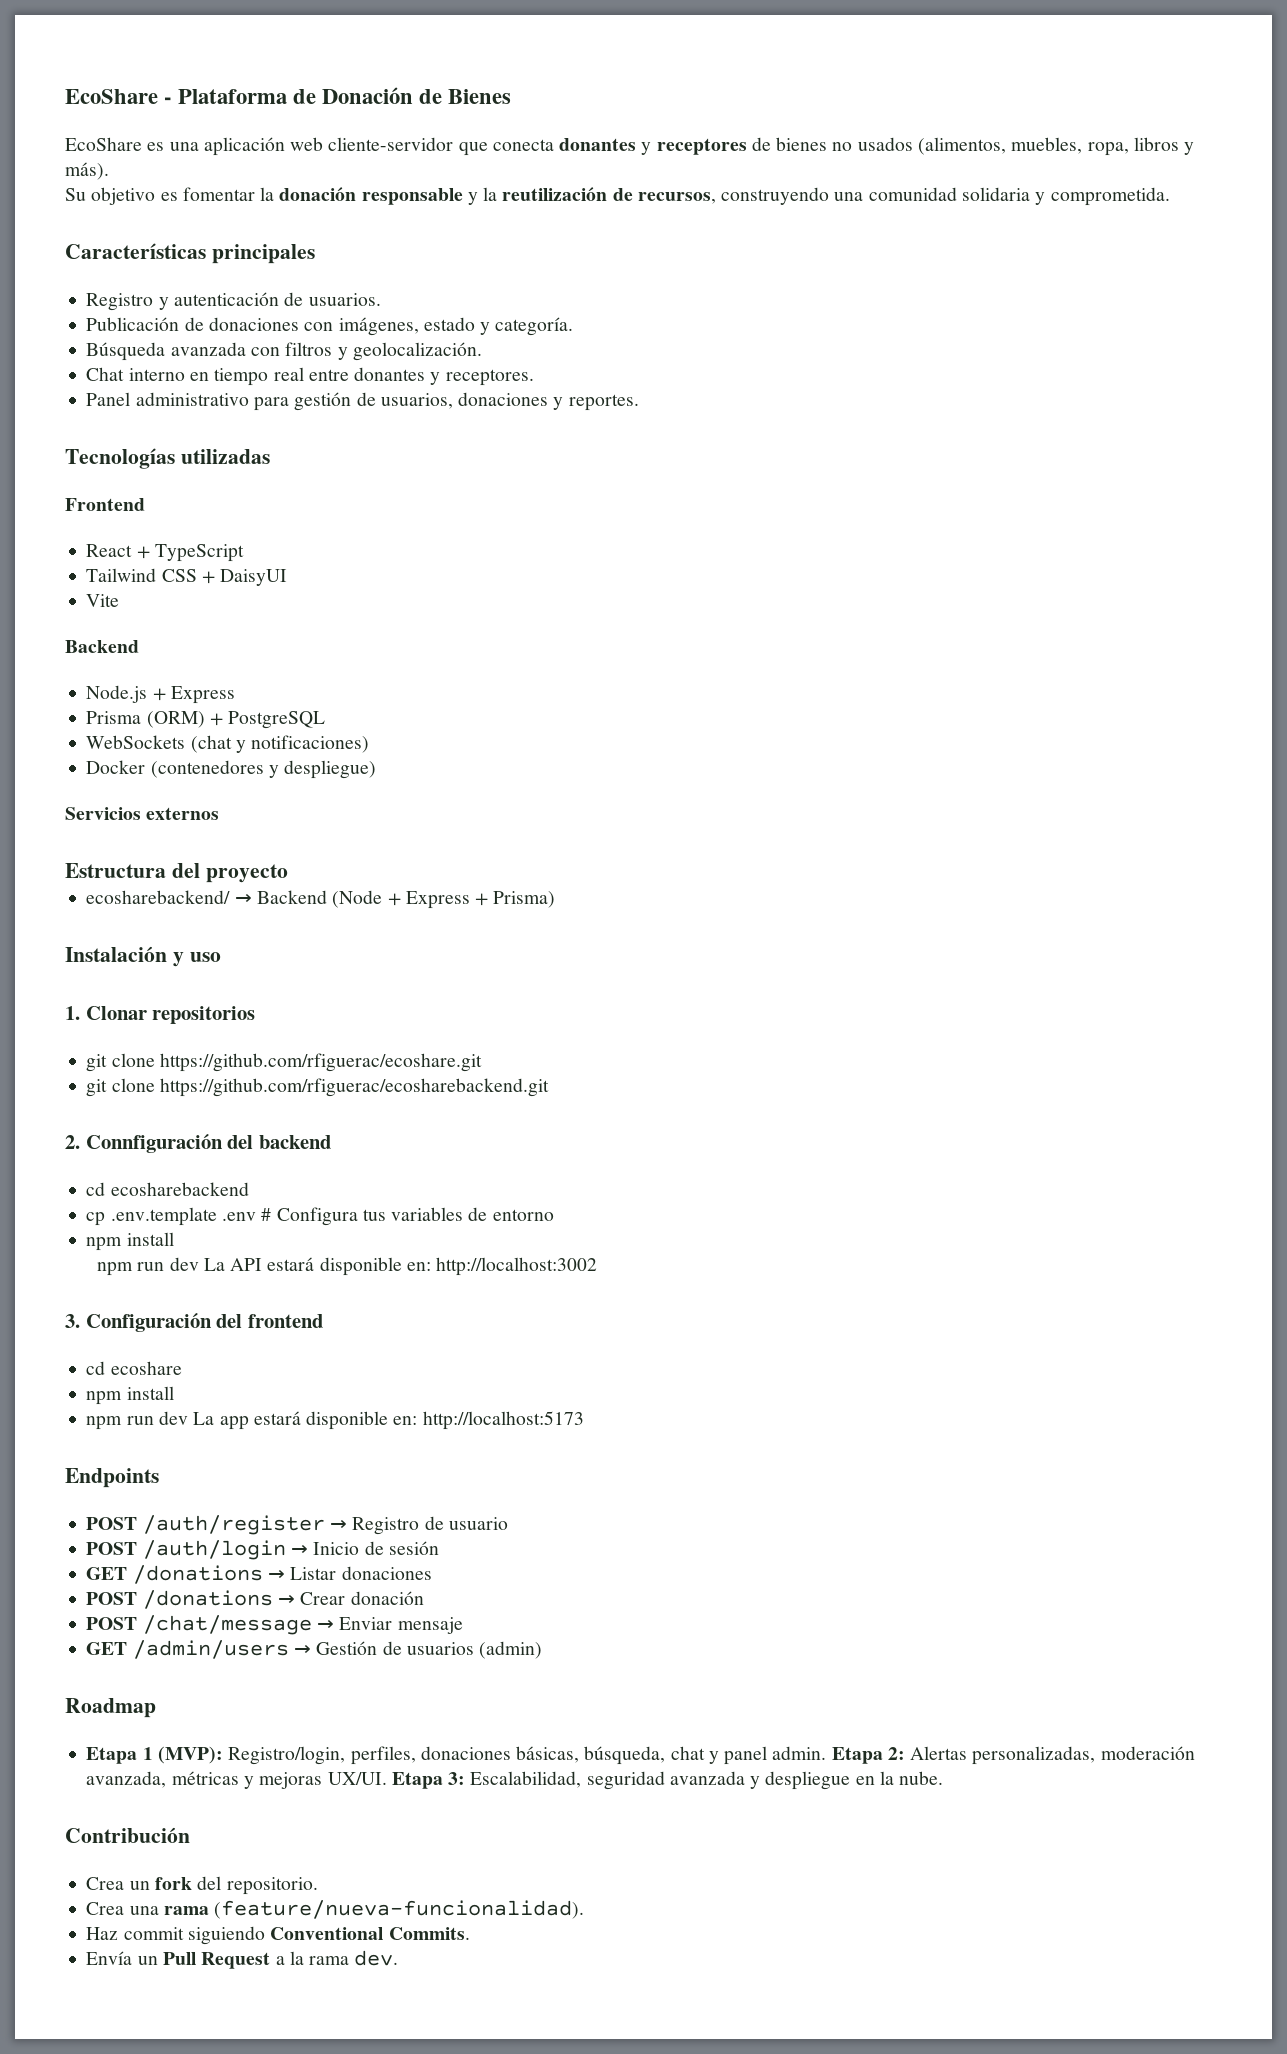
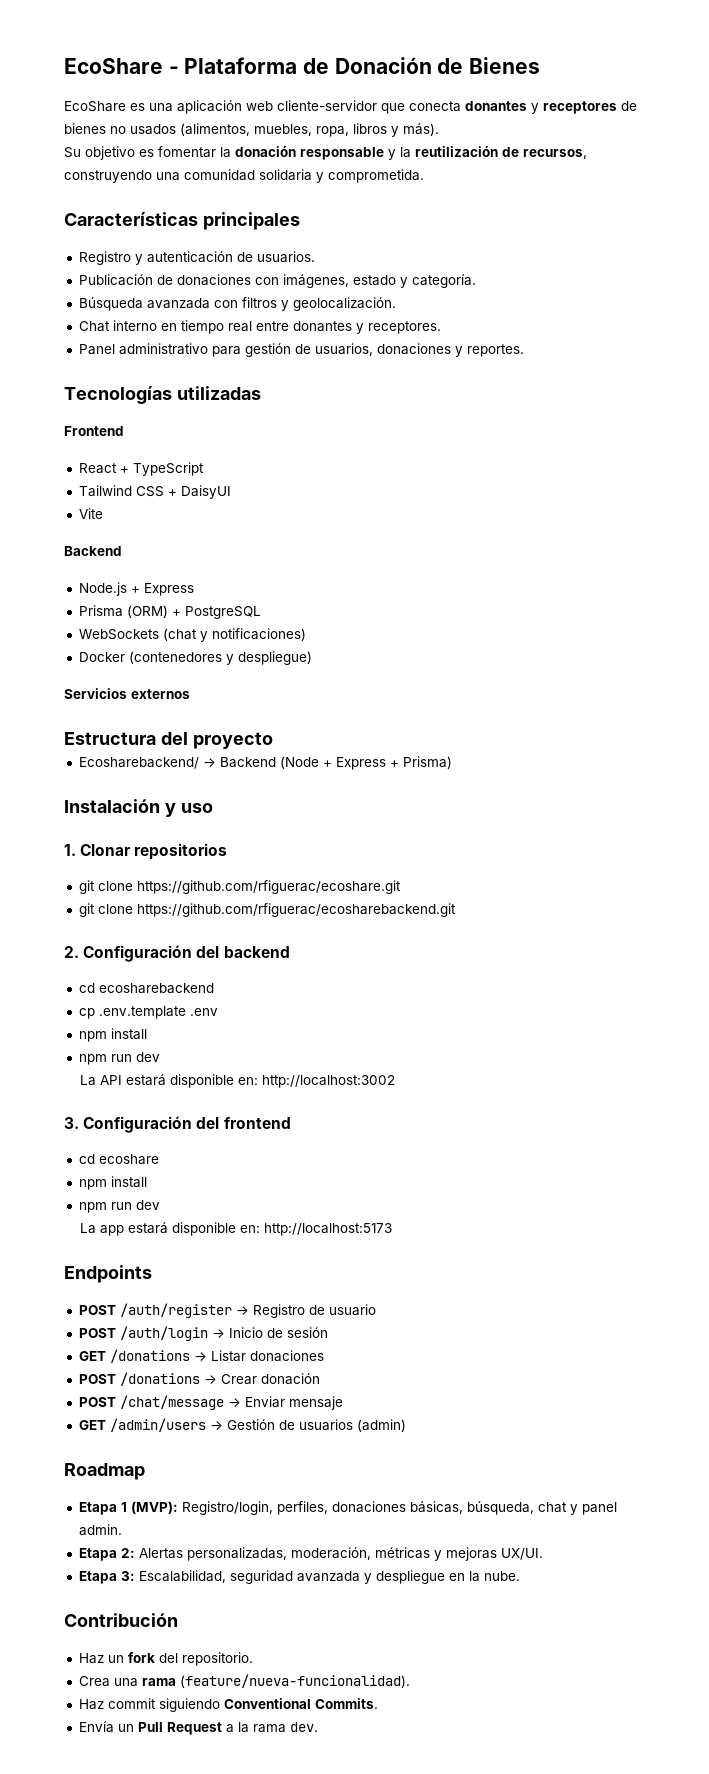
[86,890,231,904] ecosharebackend/ -> [78,757,199,769] Ecosharebackend/
[85,1134,223,1153] Connfiguración -> [83,945,193,962] Configuración
[261,1207,554,1226] [86,1232,174,1251] [97,1257,199,1276] # Configura tus variables de entorno // npm install // npm run dev -> [78,1028,147,1042] [78,1052,160,1065] // npm install // npm run dev //
(188, 1418) none -> (160, 1205) //
(827, 1753) none -> (122, 1530) //
[1100,1746,1195,1760] [86,1771,167,1788] moderación avanzada, -> [290,1547,371,1560] moderación,
(387, 1778) none -> (543, 1554) //
[86,1877,125,1890] Crea -> [78,1653,104,1664] Haz

